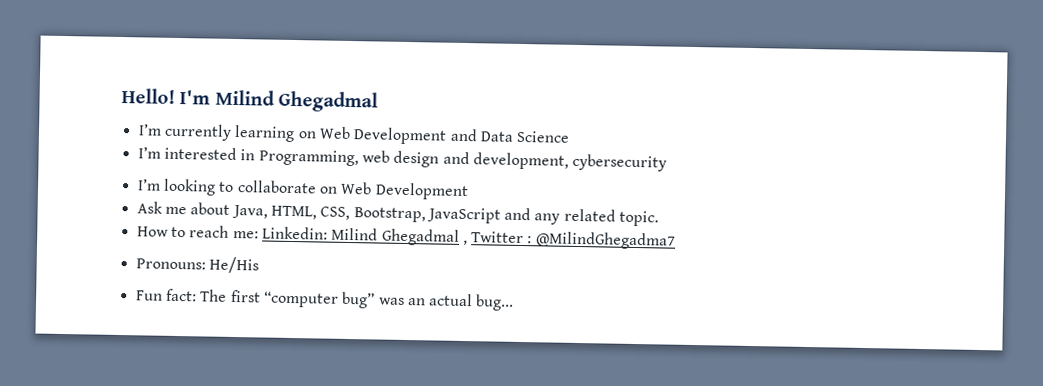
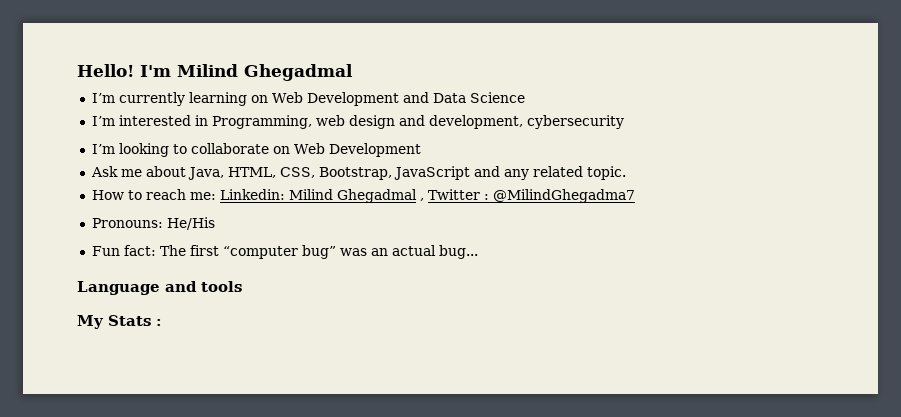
(515, 302) none -> [77,281,242,295] [77,315,162,329] // Language and tools // My Stats :

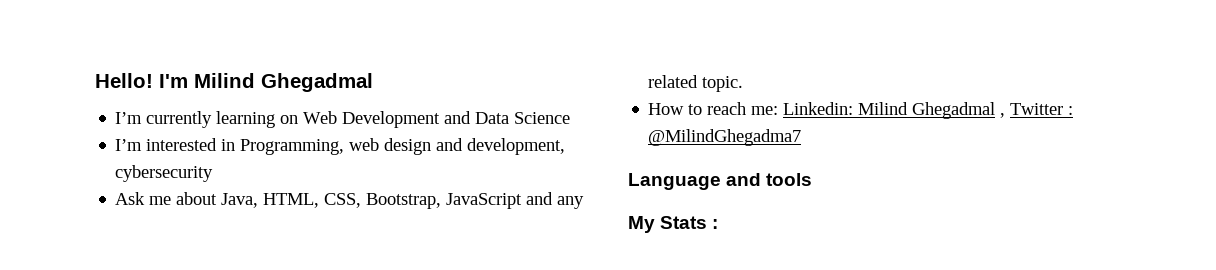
[91,143,421,157] // I’m looking to collaborate on Web Development -> (214, 173) none
[91,217,215,230] [91,245,478,259] // Pronouns: He/His // Fun fact: The first “computer bug” was an actual bug... -> (802, 137) none

